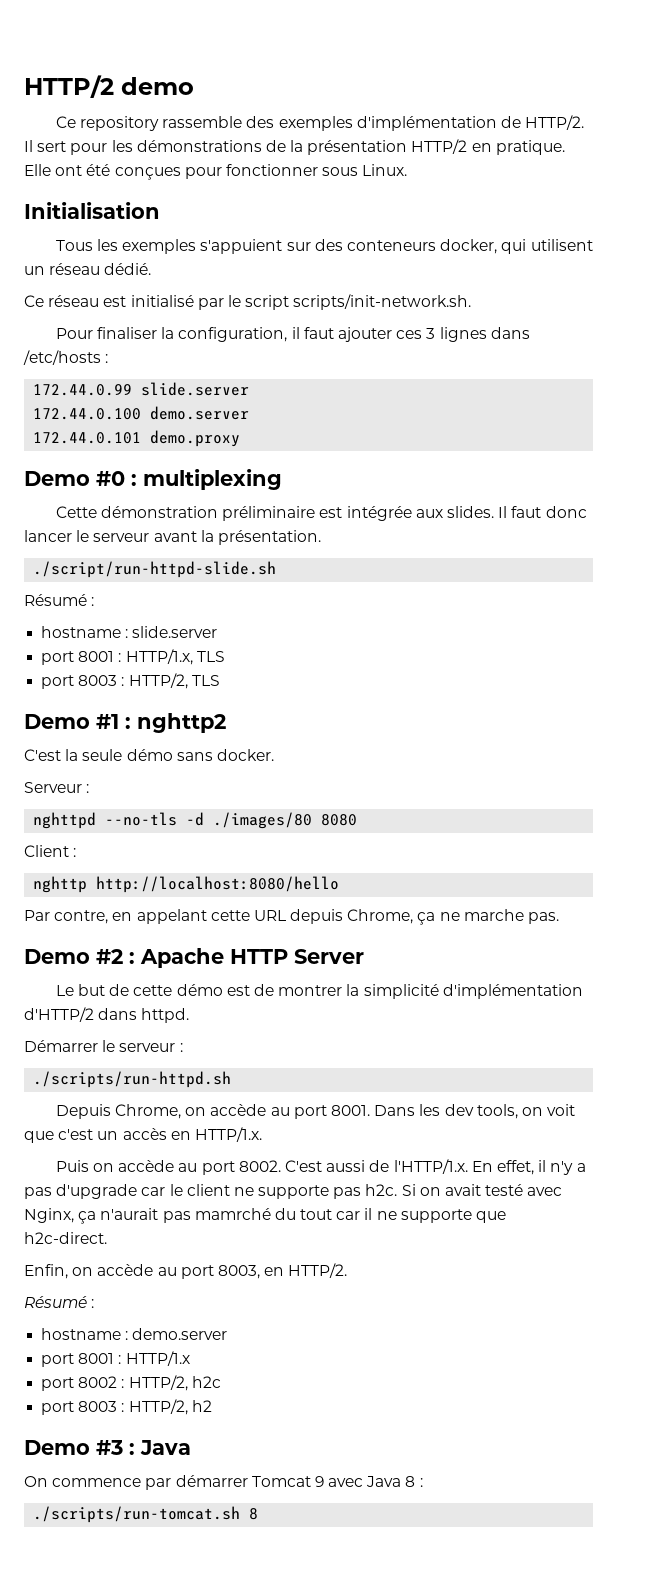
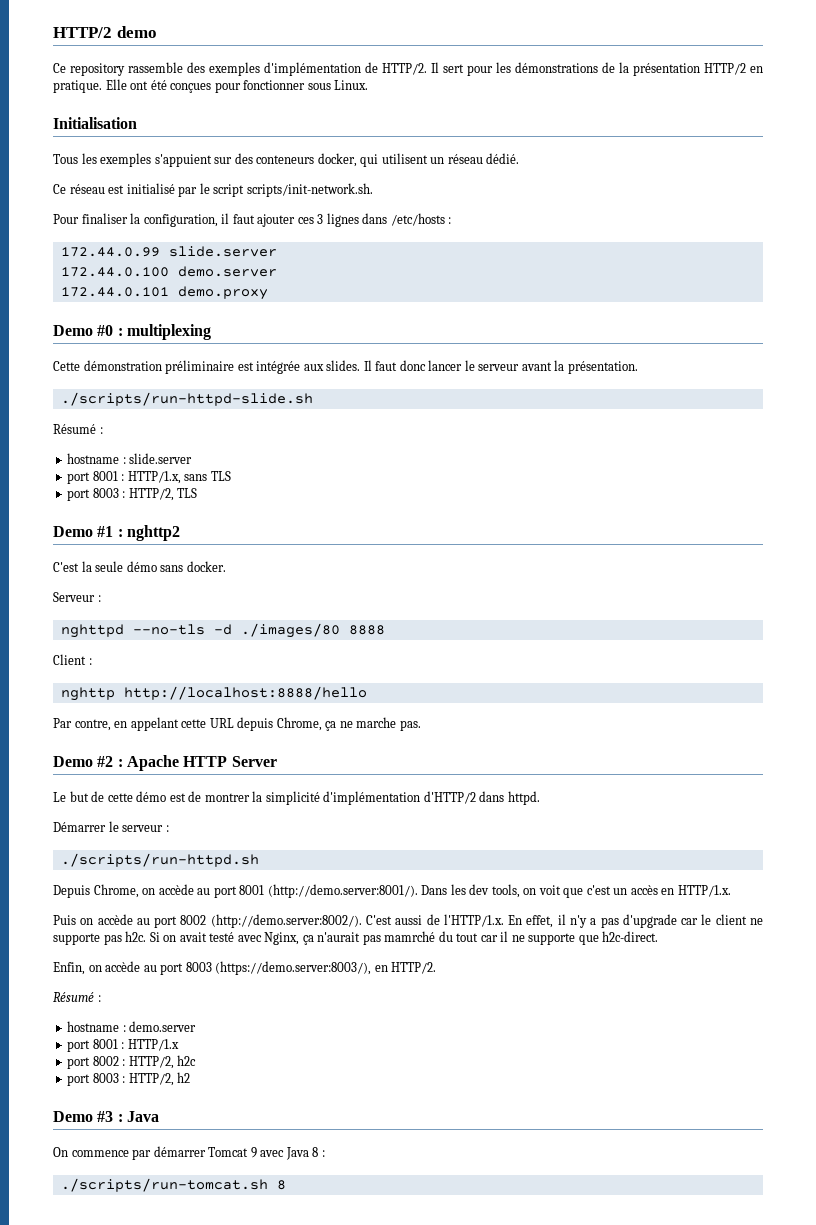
[33,561,277,578] ./script/run-httpd-slide.sh -> [60,392,313,406] ./scripts/run-httpd-slide.sh
(193, 657) none -> [184,474,208,481] sans
[321,814,358,826] 8080 -> [348,625,385,635] 8888
[96,876,340,893] http://localhost:8080/hello -> [123,686,367,700] http://localhost:8888/hello
[331,1105,371,1116] 8001. -> [239,884,418,898] 8001 (http://demo.server:8001/).
[238,1160,281,1172] 8002. -> [180,914,362,928] 8002 (http://demo.server:8002/).
[217,1265,260,1279] 8003, -> [185,961,372,975] 8003 (https://demo.server:8003/),

